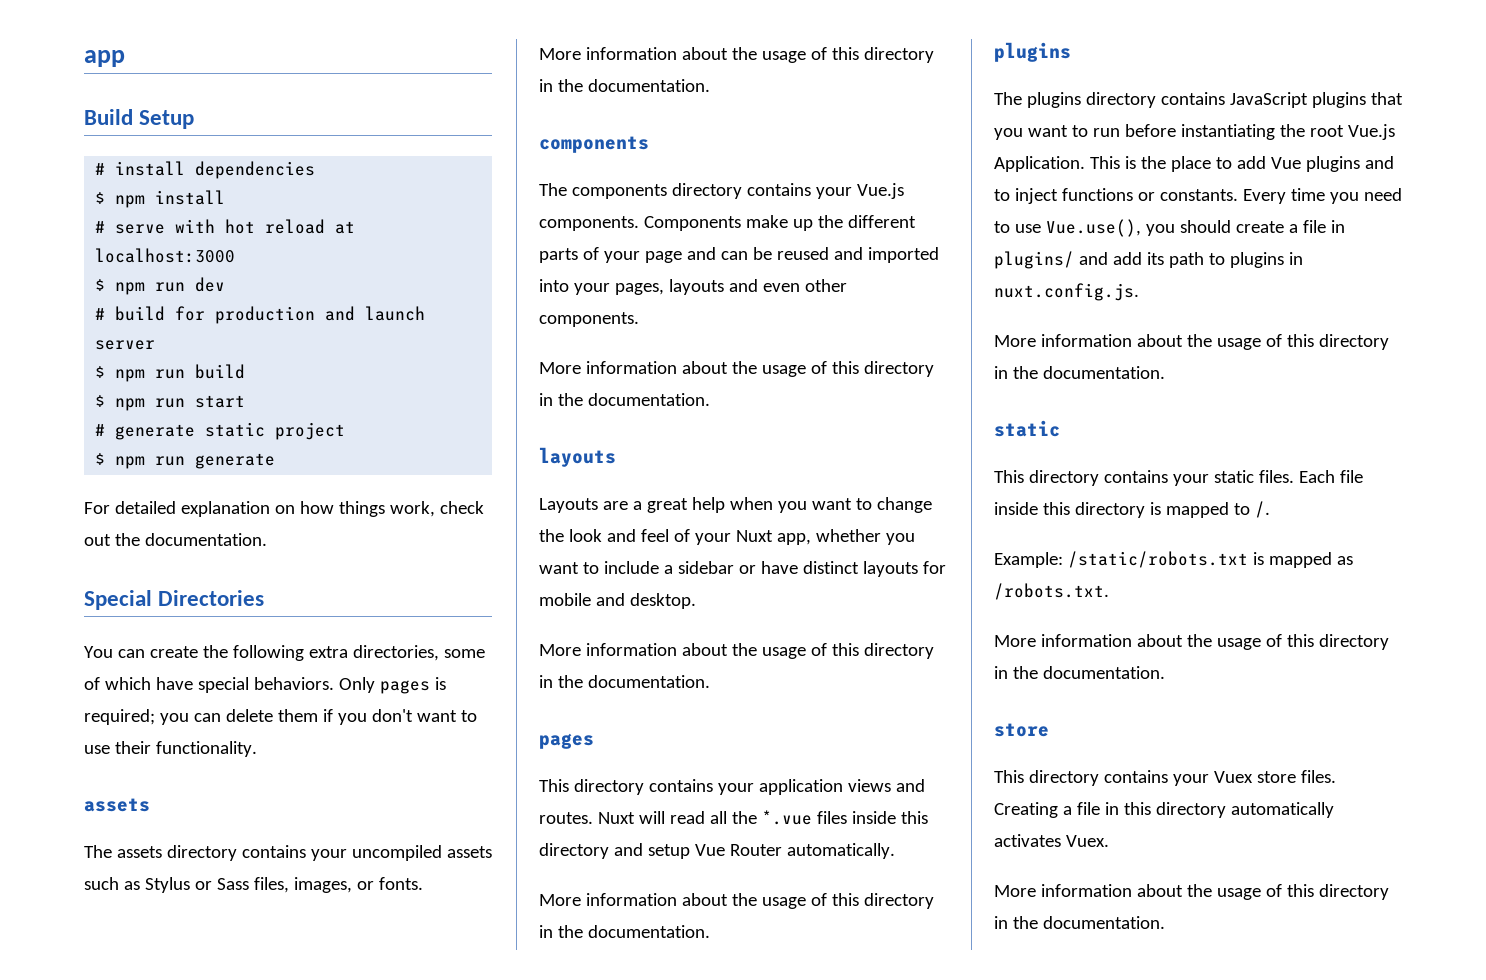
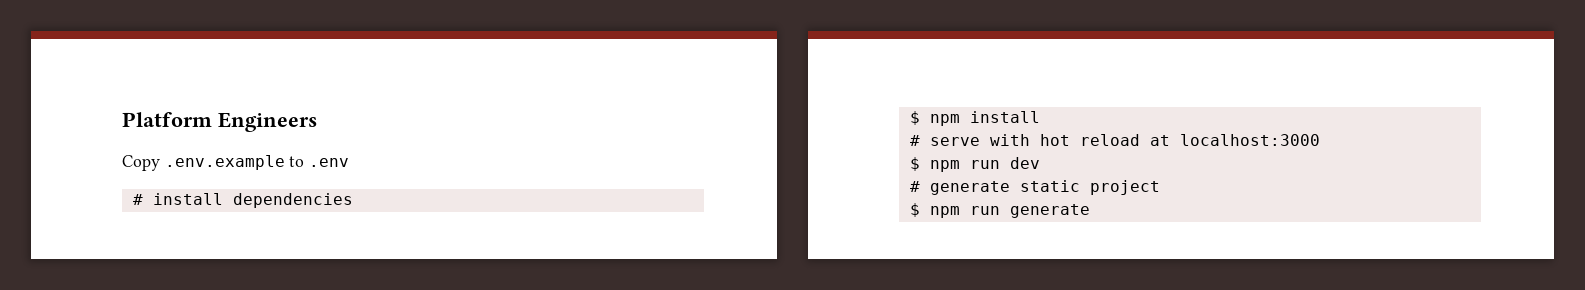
[84,50,125,67] [84,109,195,129] app // Build Setup -> [122,112,317,132] [122,155,350,171] Platform Engineers // Copy .env.example to .env
[95,306,426,324] [95,340,156,350] [95,364,246,382] [95,395,246,411] // # build for production and launch server // $ npm run build // $ npm run start -> (1040, 163) none
[84,501,484,517] [84,533,267,546] [84,590,265,610] [84,645,485,661] [84,677,446,694] [84,709,477,725] [84,741,257,757] [84,798,150,812] [84,845,492,861] [84,877,423,893] [539,47,934,63] [539,79,710,92] [539,136,649,153] [539,183,904,199] [539,215,916,231] [539,247,939,263] [539,279,847,295] [539,312,639,327] [539,361,934,377] [539,393,710,406] [539,447,616,467] [539,497,932,513] [539,529,915,545] [539,561,946,577] [539,593,696,609] [539,643,934,659] [539,675,710,688] [539,733,594,749] [539,779,925,795] [539,810,928,825] [539,843,895,859] [539,893,934,909] [539,925,710,938] [994,42,1071,62] [994,92,1403,108] [994,124,1395,140] [994,156,1394,172] [994,188,1402,204] [994,219,1345,237] [994,251,1303,269] [994,283,1139,301] [994,334,1389,350] [994,366,1165,379] [994,420,1060,437] [994,470,1363,486] [994,501,1270,518] [994,551,1353,568] [994,583,1109,600] [994,634,1389,650] [994,666,1165,679] [994,723,1049,737] [994,770,1336,786] [994,802,1334,818] [994,834,1109,847] [994,884,1389,900] [994,916,1165,929] // For detailed explanation on how things work, check out the documentation. // Special Directories // You can create the following extra directories, some of which have special behaviors. Only pages is required; you can delete them if you don't want to use their functionality. // assets // The assets directory contains your uncompiled assets such as Stylus or Sass files, images, or fonts. // More information about the usage of this directory in the documentation. // components // The components directory contains your Vue.js components. Components make up the different parts of your page and can be reused and imported into your pages, layouts and even other components. // More information about the usage of this directory in the documentation. // layouts // Layouts are a great help when you want to change the look and feel of your Nuxt app, whether you want to include a sidebar or have distinct layouts for mobile and desktop. // More information about the usage of this directory in the documentation. // pages // This directory contains your application views and routes. Nuxt will read all the *.vue files inside this directory and setup Vue Router automatically. // More information about the usage of this directory in the documentation. // plugins // The plugins directory contains JavaScript plugins that you want to run before instantiating the root Vue.js Application. This is the place to add Vue plugins and to inject functions or constants. Every time you need to use Vue.use(), you should create a file in plugins/ and add its path to plugins in nuxt.config.js. // More information about the usage of this directory in the documentation. // static // This directory contains your static files. Each file inside this directory is mapped to /. // Example: /static/robots.txt is mapped as /robots.txt. // More information about the usage of this directory in the documentation. // store // This directory contains your Vuex store files. Creating a file in this directory automatically activates Vuex. // More information about the usage of this directory in the documentation. -> (1090, 211) none

